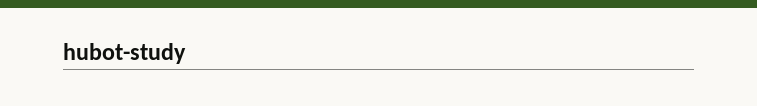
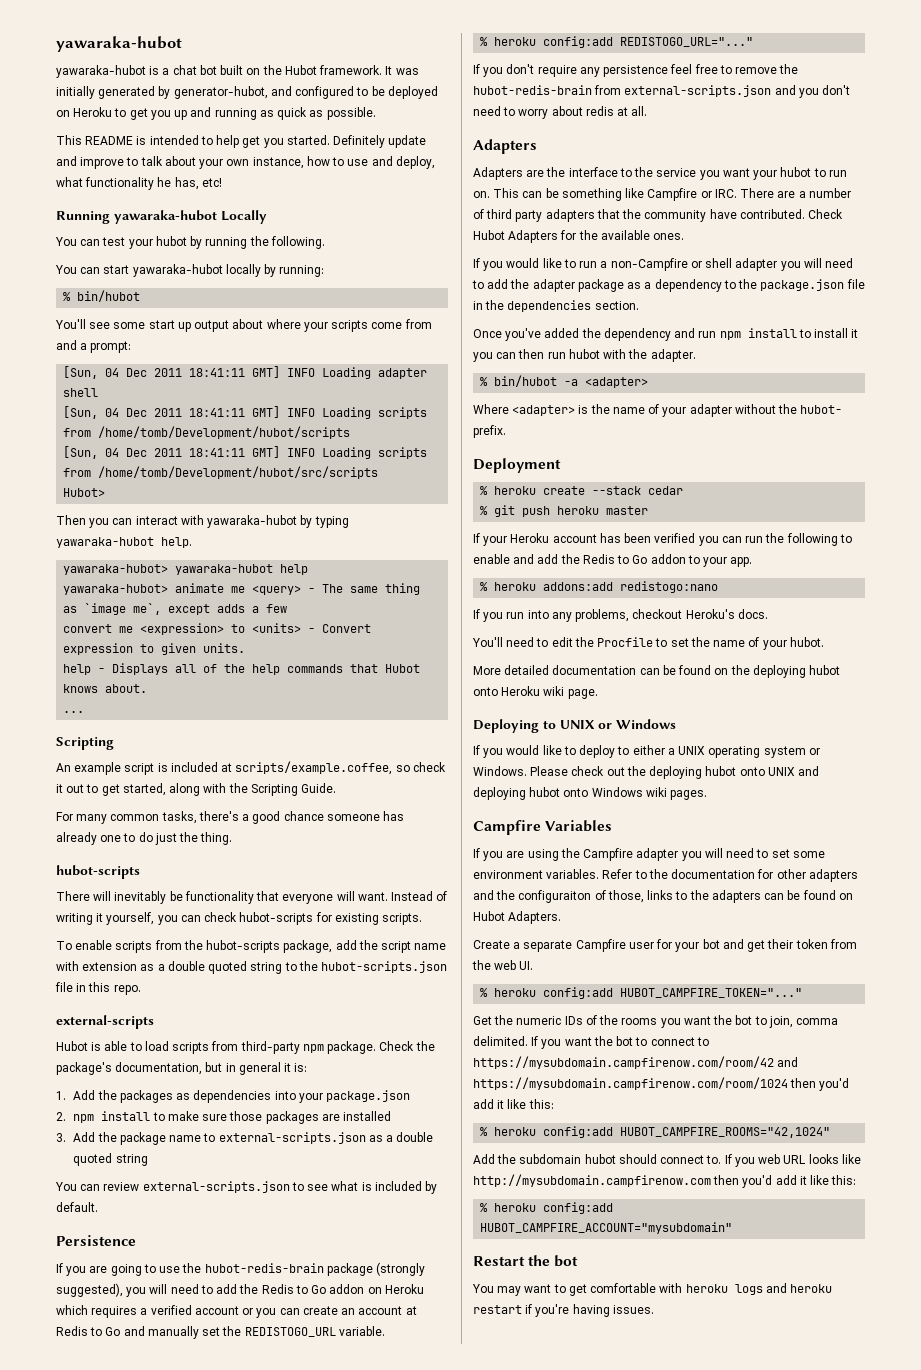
[63,43,186,64] hubot-study -> [56,36,182,52] [56,65,419,78] [56,86,438,99] [56,107,376,120] [56,135,427,148] [56,156,435,169] [56,177,222,190] [56,210,267,224] [55,236,325,249] [55,264,325,277] [63,290,141,302] [55,319,432,332] [56,340,132,353] [63,366,428,379] [63,388,99,397] [63,406,428,419] [63,426,351,439] [63,446,428,459] [63,466,379,479] [63,488,106,497] [56,515,349,528] [56,537,192,548] [63,564,309,575] [63,583,421,595] [63,603,288,615] [63,623,372,635] [63,643,246,655] [63,663,421,675] [63,684,148,693] [63,711,85,713] [56,737,114,750] [56,761,446,775] [56,783,337,796] [56,811,405,824] [56,832,233,845] [56,865,140,879] [56,891,448,904] [56,912,423,925] [56,940,447,953] [56,961,448,974] [55,982,141,995] [56,1015,154,1029] [56,1041,435,1054] [56,1062,308,1075] [56,1090,411,1103] [56,1111,392,1124] [56,1132,434,1145] [73,1153,148,1166] [55,1181,438,1194] [56,1202,98,1212] [56,1235,136,1246] [56,1262,426,1276] [56,1283,424,1297] [56,1305,417,1318] [56,1326,385,1339] [480,36,754,48] [473,64,799,77] [473,85,851,98] [473,106,648,119] [473,139,537,154] [473,167,847,180] [473,188,851,201] [473,209,844,222] [473,230,685,243] [473,258,854,271] [472,279,865,292] [473,300,639,312] [473,328,859,341] [473,349,696,362] [480,375,649,388] [473,404,843,417] [473,425,506,438] [473,458,561,473] [480,486,684,495] [480,505,649,517] [473,533,852,546] [473,554,753,567] [480,581,719,593] [473,609,768,622] [472,637,824,650] [473,665,841,678] [473,686,598,699] [473,719,676,733] [473,745,820,758] [473,766,820,779] [473,787,708,800] [473,820,613,835] [473,848,825,861] [473,869,858,882] [473,890,853,903] [473,911,562,924] [473,939,857,952] [472,960,534,970] [480,987,803,999] [473,1015,839,1028] [473,1036,709,1049] [473,1056,799,1069] [473,1077,850,1091] [473,1099,554,1109] [480,1126,831,1138] [473,1154,861,1167] [473,1174,857,1188] [480,1202,614,1214] [480,1222,733,1234] [473,1255,579,1267] [472,1283,833,1296] [473,1304,654,1317] yawaraka-hubot // yawaraka-hubot is a chat bot built on the Hubot framework. It was initially generated by generator-hubot, and configured to be deployed on Heroku to get you up and running as quick as possible. // This README is intended to help get you started. Definitely update and improve to talk about your own instance, how to use and deploy, what functionality he has, etc! // Running yawaraka-hubot Locally // You can test your hubot by running the following. // You can start yawaraka-hubot locally by running: // % bin/hubot // You'll see some start up output about where your scripts come from and a prompt: // [Sun, 04 Dec 2011 18:41:11 GMT] INFO Loading adapter shell // [Sun, 04 Dec 2011 18:41:11 GMT] INFO Loading scripts from /home/tomb/Development/hubot/scripts // [Sun, 04 Dec 2011 18:41:11 GMT] INFO Loading scripts from /home/tomb/Development/hubot/src/scripts // Hubot> // Then you can interact with yawaraka-hubot by typing yawaraka-hubot help. // yawaraka-hubot> yawaraka-hubot help // yawaraka-hubot> animate me <query> - The same thing as `image me`, except adds a few // convert me <expression> to <units> - Convert expression to given units. // help - Displays all of the help commands that Hubot knows about. // ... // Scripting // An example script is included at scripts/example.coffee, so check it out to get started, along with the Scripting Guide. // For many common tasks, there's a good chance someone has already one to do just the thing. // hubot-scripts // There will inevitably be functionality that everyone will want. Instead of writing it yourself, you can check hubot-scripts for existing scripts. // To enable scripts from the hubot-scripts package, add the script name with extension as a double quoted string to the hubot-scripts.json file in this repo. // external-scripts // Hubot is able to load scripts from third-party npm package. Check the package's documentation, but in general it is: // 1. Add the packages as dependencies into your package.json // 2. npm install to make sure those packages are installed // 3. Add the package name to external-scripts.json as a double quoted string // You can review external-scripts.json to see what is included by default. // Persistence // If you are going to use the hubot-redis-brain package (strongly suggested), you will need to add the Redis to Go addon on Heroku which requires a verified account or you can create an account at Redis to Go and manually set the REDISTOGO_URL variable. // % heroku config:add REDISTOGO_URL="..." // If you don't require any persistence feel free to remove the hubot-redis-brain from external-scripts.json and you don't need to worry about redis at all. // Adapters // Adapters are the interface to the service you want your hubot to run on. This can be something like Campfire or IRC. There are a number of third party adapters that the community have contributed. Check Hubot Adapters for the available ones. // If you would like to run a non-Campfire or shell adapter you will need to add the adapter package as a dependency to the package.json file in the dependencies section. // Once you've added the dependency and run npm install to install it you can then run hubot with the adapter. // % bin/hubot -a <adapter> // Where <adapter> is the name of your adapter without the hubot- prefix. // Deployment // % heroku create --stack cedar // % git push heroku master // If your Heroku account has been verified you can run the following to enable and add the Redis to Go addon to your app. // % heroku addons:add redistogo:nano // If you run into any problems, checkout Heroku's docs. // You'll need to edit the Procfile to set the name of your hubot. // More detailed documentation can be found on the deploying hubot onto Heroku wiki page. // Deploying to UNIX or Windows // If you would like to deploy to either a UNIX operating system or Windows. Please check out the deploying hubot onto UNIX and deploying hubot onto Windows wiki pages. // Campfire Variables // If you are using the Campfire adapter you will need to set some environment variables. Refer to the documentation for other adapters and the configuraiton of those, links to the adapters can be found on Hubot Adapters. // Create a separate Campfire user for your bot and get their token from the web UI. // % heroku config:add HUBOT_CAMPFIRE_TOKEN="..." // Get the numeric IDs of the rooms you want the bot to join, comma delimited. If you want the bot to connect to https://mysubdomain.campfirenow.com/room/42 and https://mysubdomain.campfirenow.com/room/1024 then you'd add it like this: // % heroku config:add HUBOT_CAMPFIRE_ROOMS="42,1024" // Add the subdomain hubot should connect to. If you web URL looks like http://mysubdomain.campfirenow.com then you'd add it like this: // % heroku config:add HUBOT_CAMPFIRE_ACCOUNT="mysubdomain" // Restart the bot // You may want to get comfortable with heroku logs and heroku restart if you're having issues.

